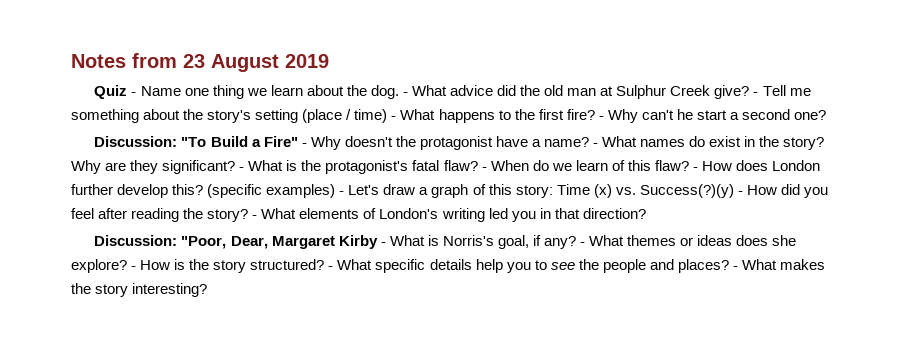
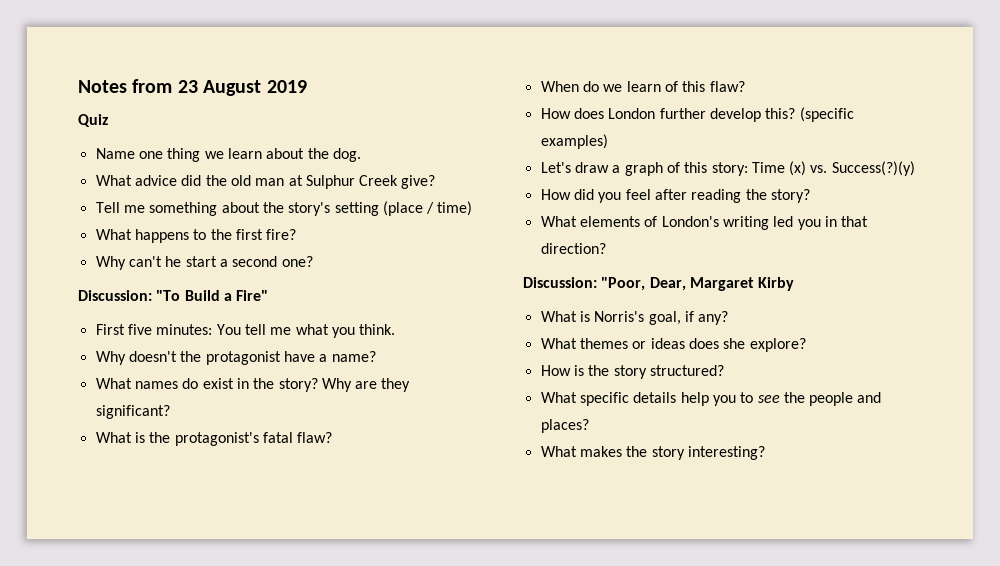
[131,92,137,96] - -> (108, 120) //
[402,92,408,96] - -> (361, 155) //
[753,92,759,96] - -> (436, 182) //
[391,116,397,120] - -> (473, 208) //
[598,116,604,120] - -> (297, 234) //
[301,143,307,147] - -> [95,324,396,338] // First five minutes: You tell me what you think. //
[593,143,599,147] - -> (376, 356) //
[239,167,245,171] - -> (170, 412) //
[481,167,487,171] - -> (333, 437) //
[692,167,698,171] - -> (745, 86) //
[339,191,345,195] - -> (608, 141) //
[737,191,743,195] - -> (915, 168) //
[252,215,258,219] - -> (810, 196) //
[380,242,386,246] - -> (795, 284) //
[580,242,586,246] - -> (729, 318) //
[131,266,137,270] - -> (806, 345) //
[328,266,334,270] - -> (724, 370) //
[732,266,738,270] - -> (589, 426) //

